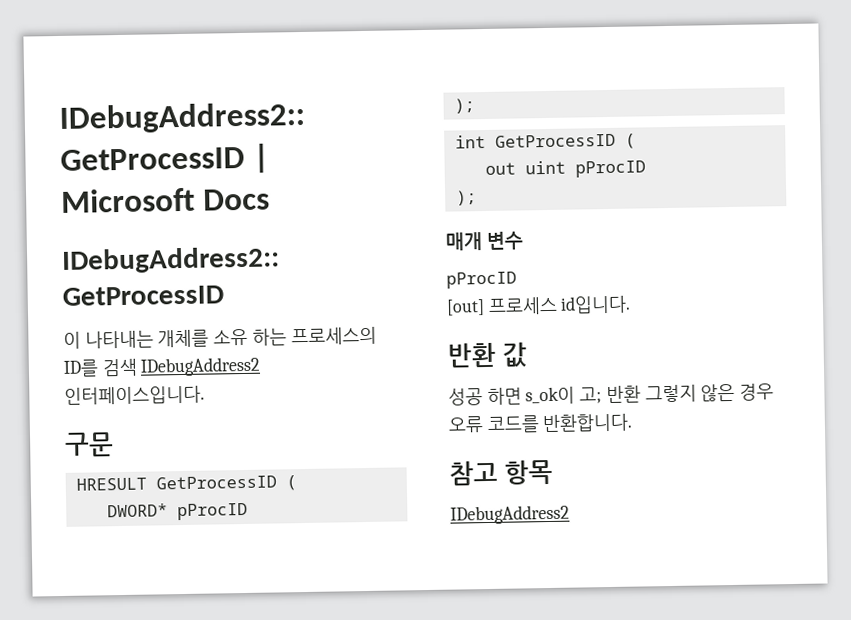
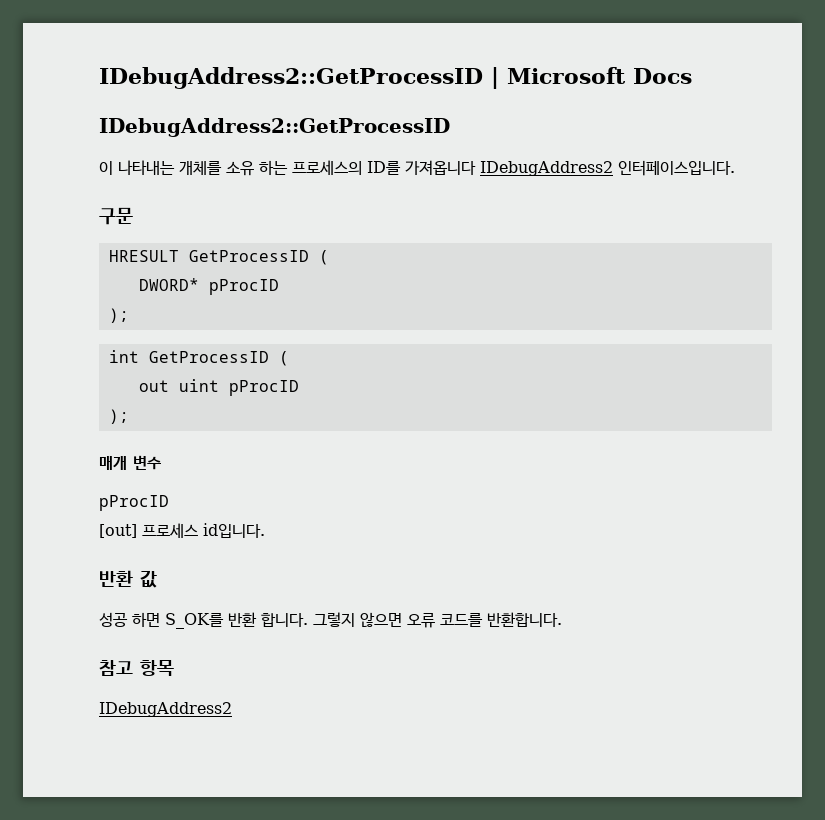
[101,358,138,377] 검색 -> [405,160,476,175] 가져옵니다
[525,383,775,405] s_ok이 고; 반환 그렇지 않은 경우 -> [165,612,402,629] S_OK를 반환 합니다. 그렇지 않으면

